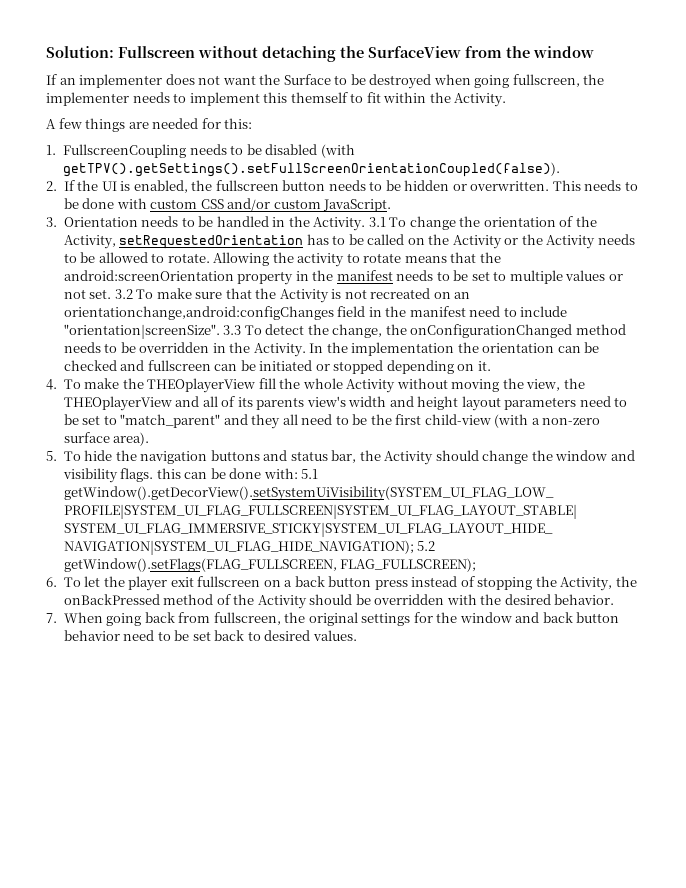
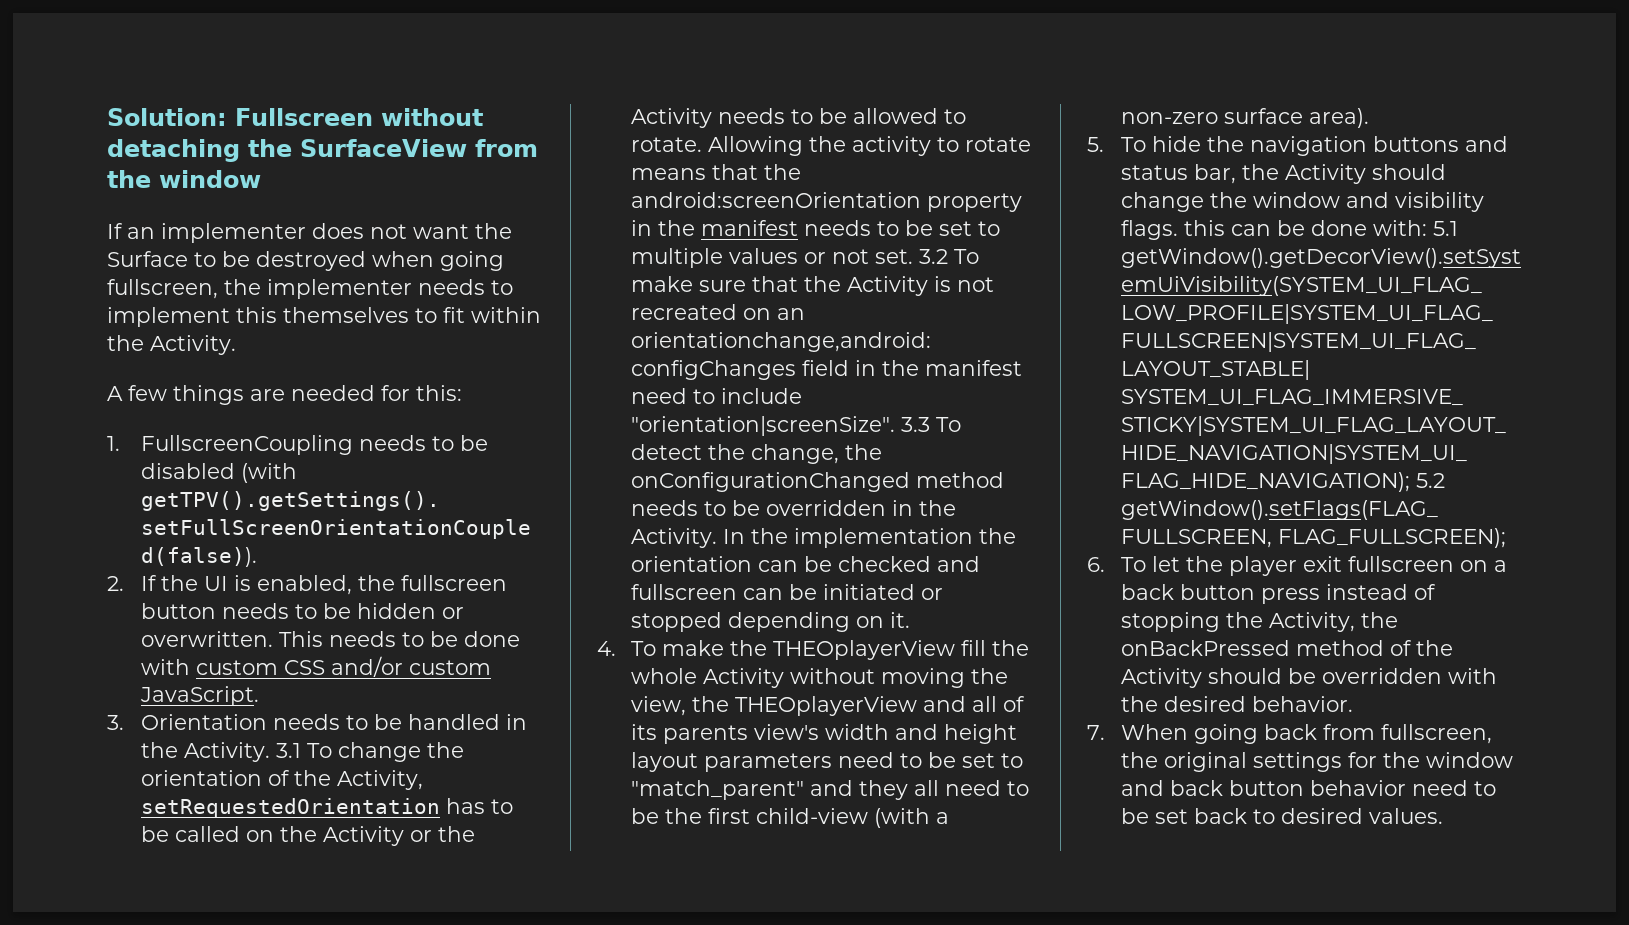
[290,92,348,103] themself -> [283,307,409,323] themselves

